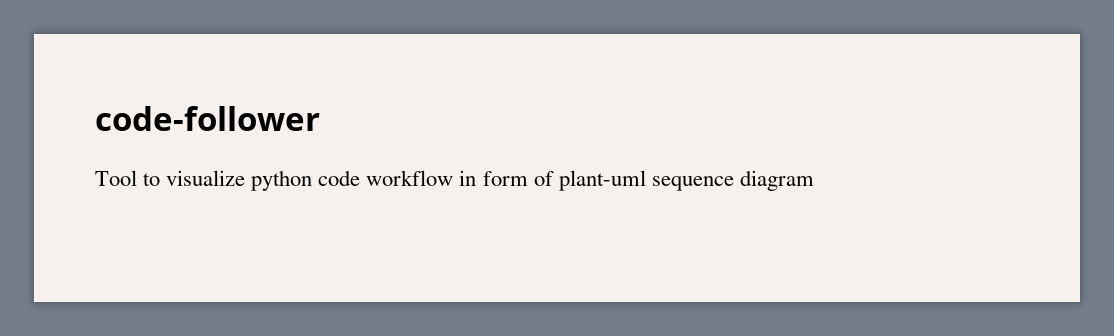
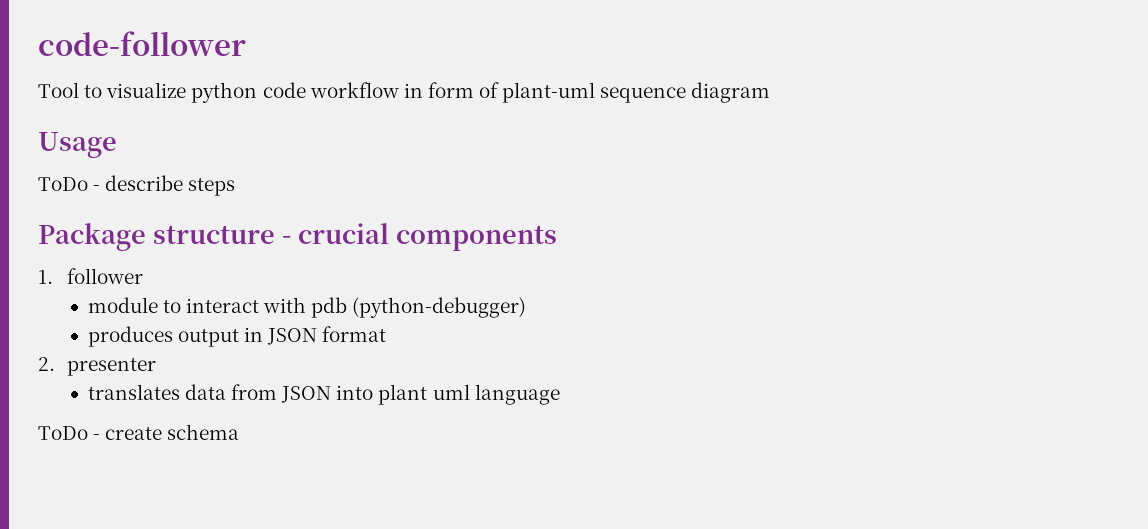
(814, 180) none -> [38,132,117,158] [38,175,236,196] [38,223,557,251] [38,268,143,284] [87,297,527,318] [87,326,387,347] [38,357,156,376] [87,384,560,405] [38,424,240,440] // Usage // ToDo - describe steps // Package structure - crucial components // 1. follower // module to interact with pdb (python-debugger) // produces output in JSON format // 2. presenter // translates data from JSON into plant uml language // ToDo - create schema

